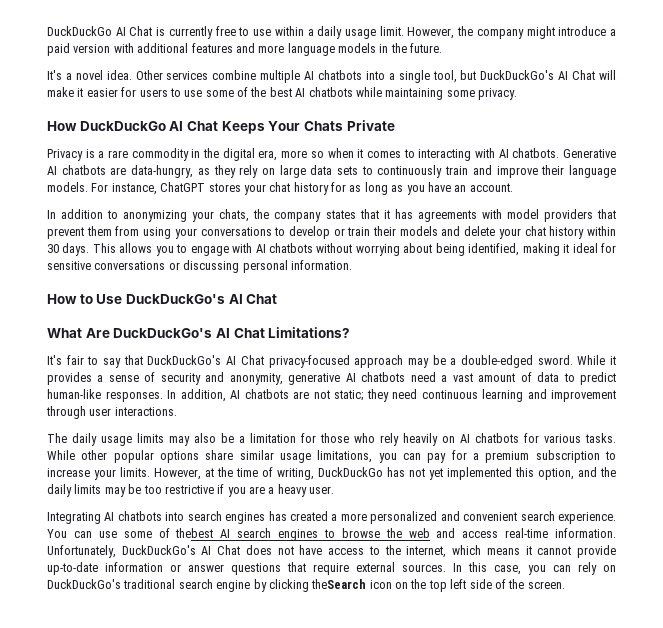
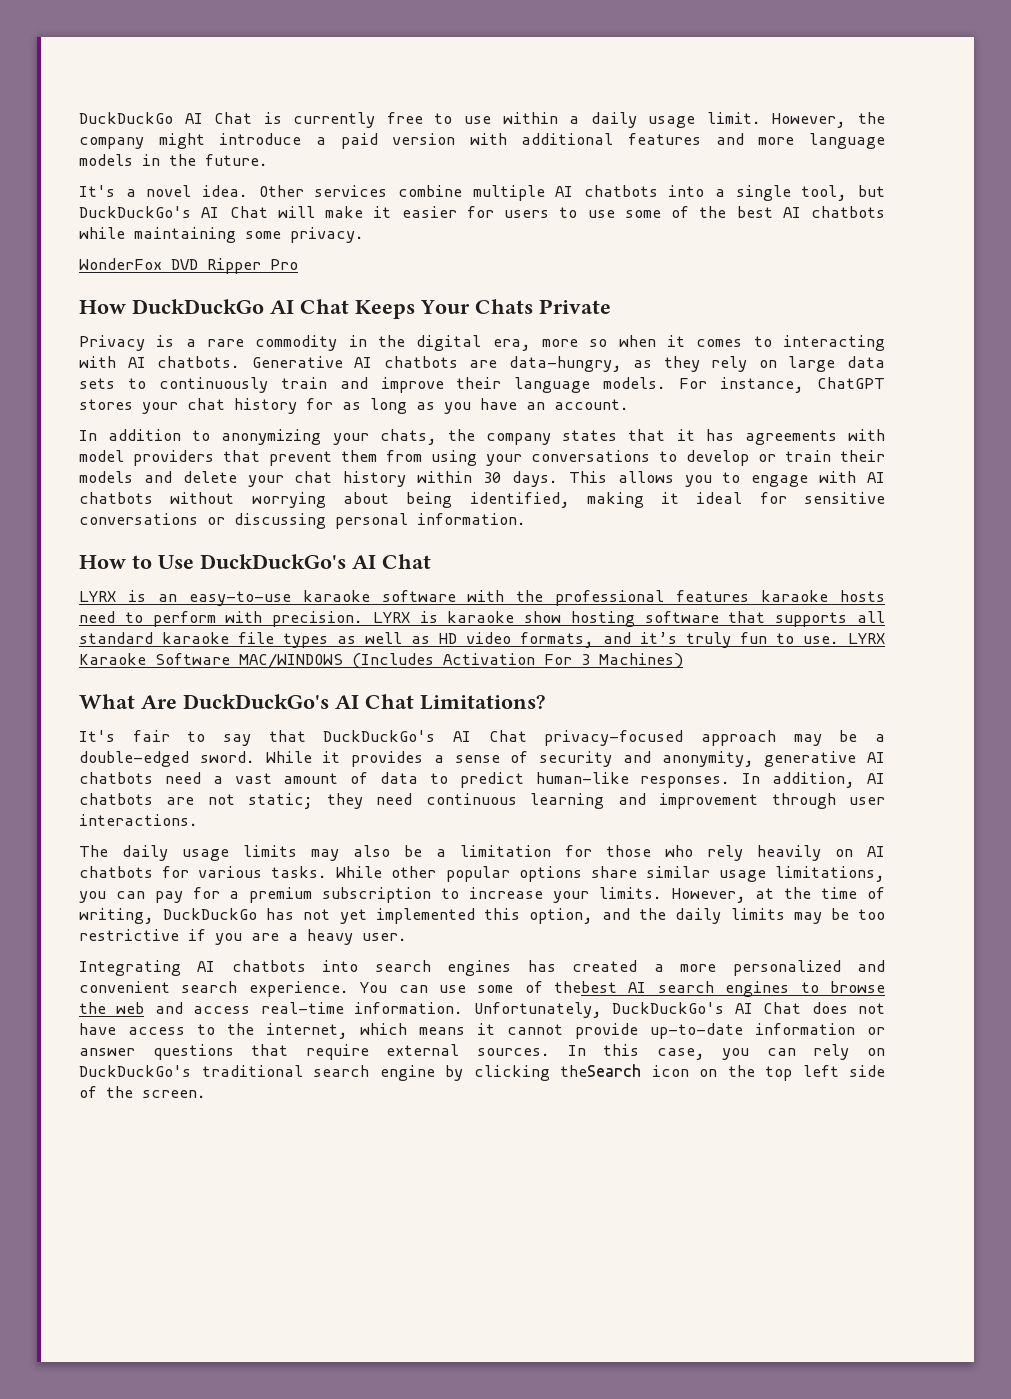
(517, 94) none -> [79,258,298,274] // WonderFox DVD Ripper Pro
(278, 299) none -> [79,590,885,606] [79,611,885,627] [79,632,885,648] [79,653,683,669] // LYRX is an easy-to-use karaoke software with the professional features karaoke hosts need to perform with precision. LYRX is karaoke show hosting software that supports all standard karaoke file types as well as HD video formats, and it’s truly fun to use. LYRX Karaoke Software MAC/WINDOWS (Includes Activation For 3 Machines)

